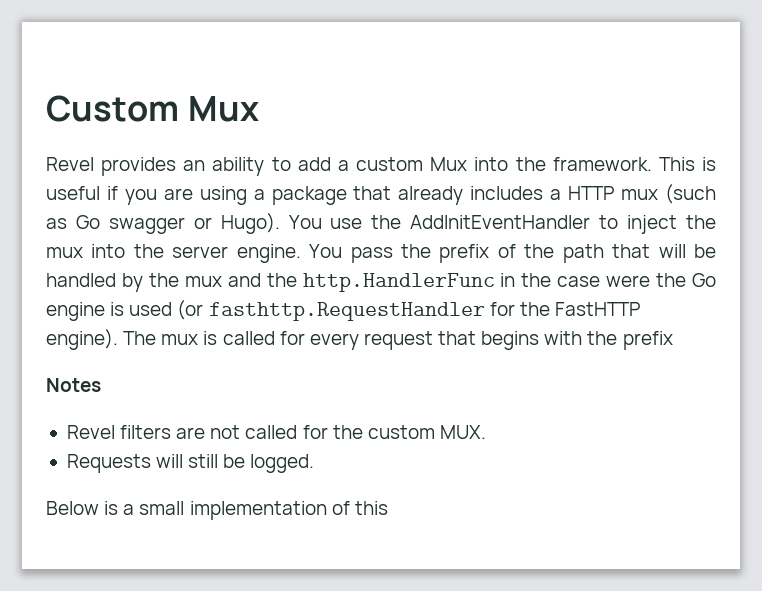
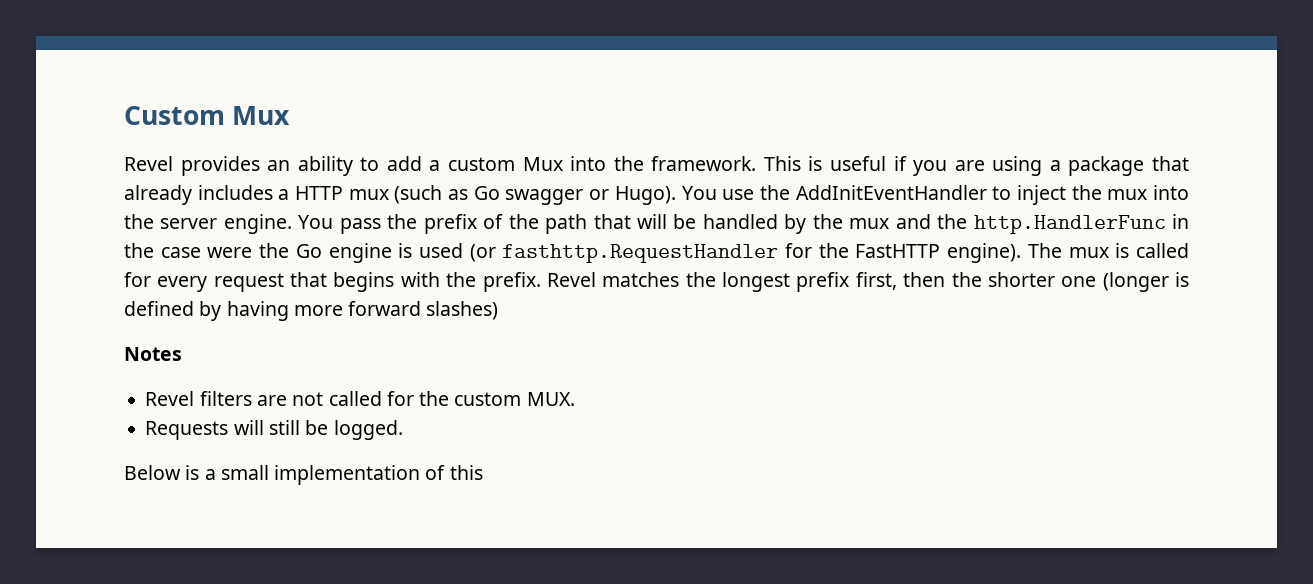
[622,331,673,350] prefix -> [482,272,1189,292] [124,301,499,321] prefix. Revel matches the longest prefix first, then the shorter one (longer is defined by having more forward slashes)

